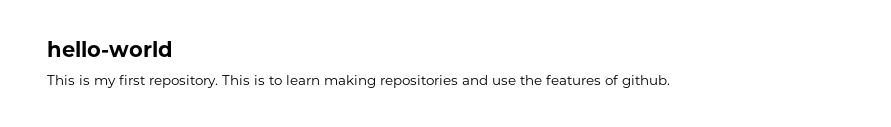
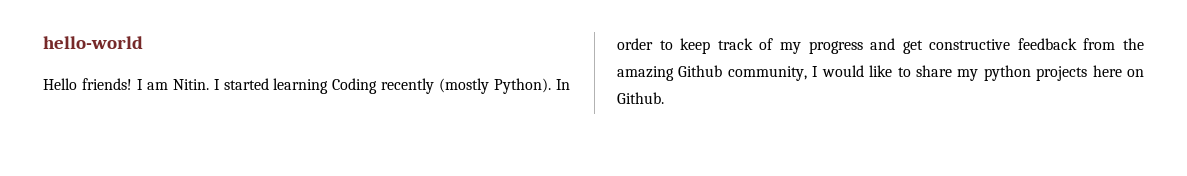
[47,75,670,88] This is my first repository. This is to learn making repositories and use the features of github. -> [43,78,570,94] [617,38,1144,54] [617,65,1144,81] [617,92,664,104] Hello friends! I am Nitin. I started learning Coding recently (mostly Python). In order to keep track of my progress and get constructive feedback from the amazing Github community, I would like to share my python projects here on Github.

